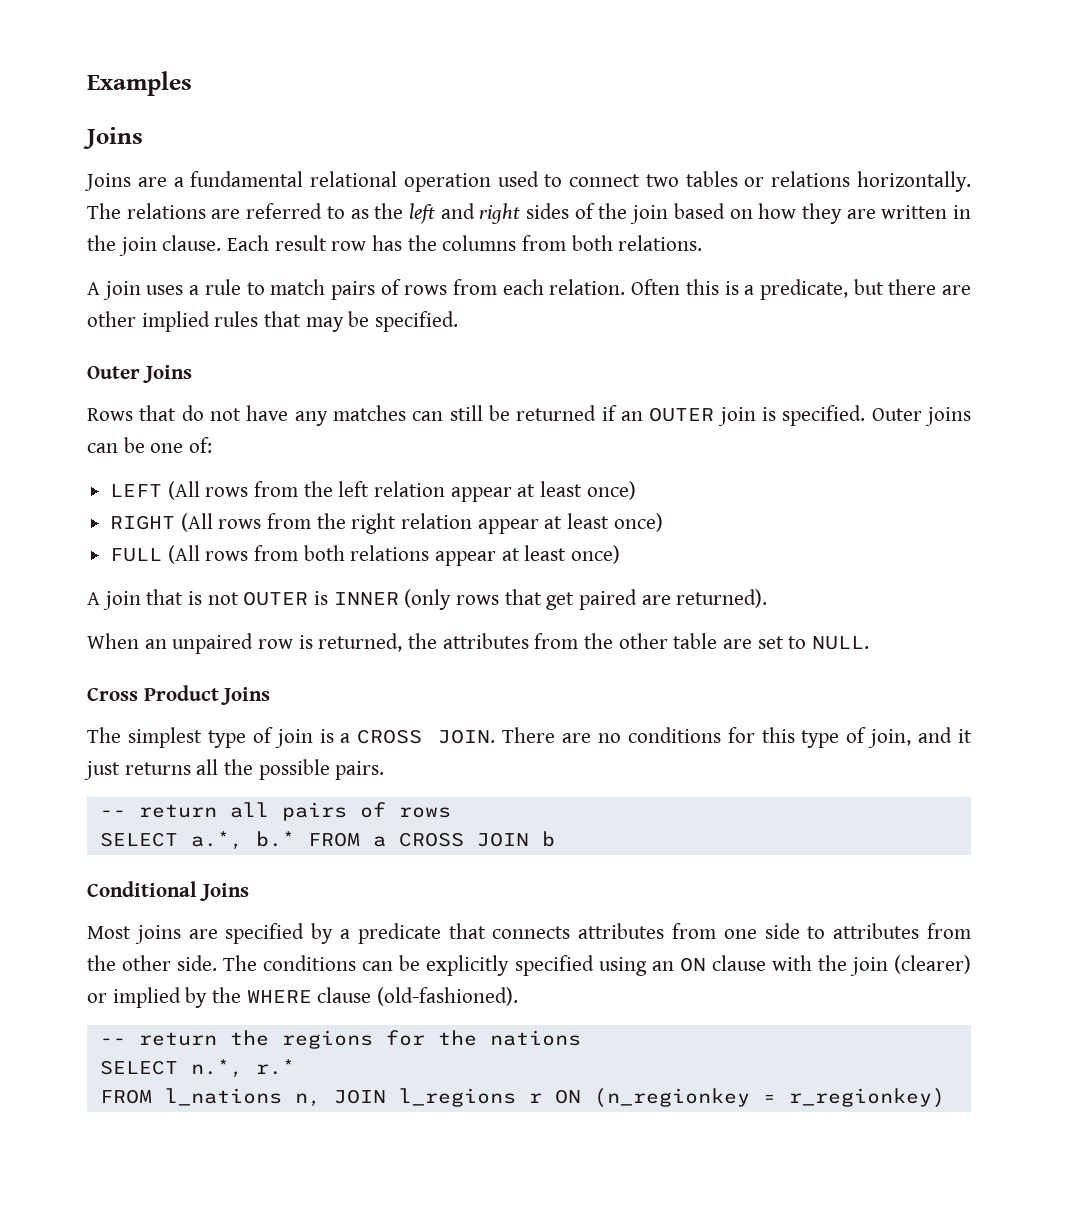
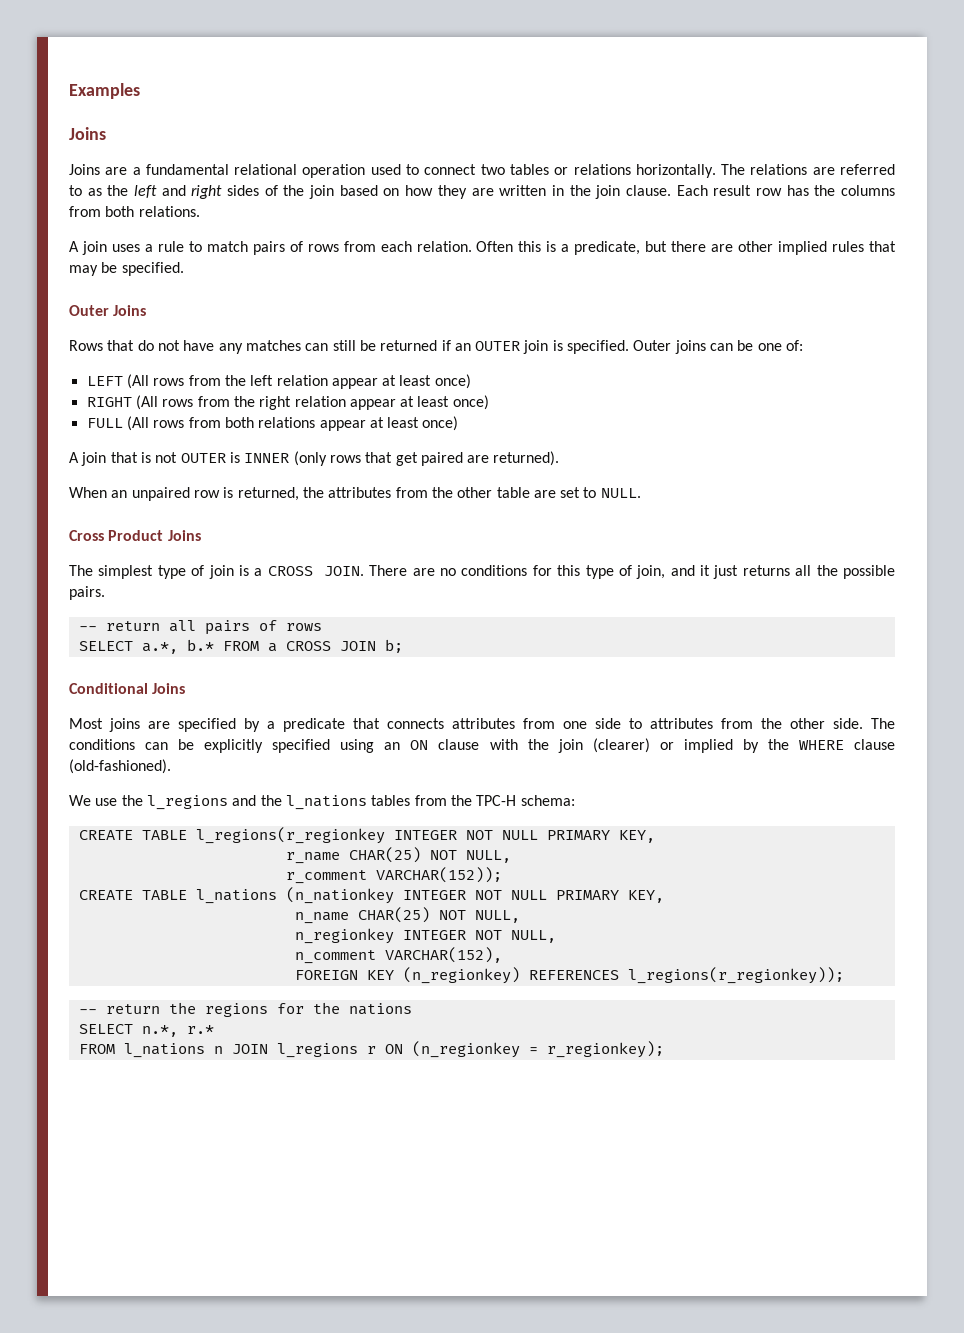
[541,831,555,847] b -> [384,639,403,653] b;
(519, 996) none -> [69,795,575,810] [78,827,655,844] [285,847,511,864] [285,867,502,884] [78,887,664,904] [294,907,520,924] [294,928,556,944] [294,947,502,964] [294,967,844,984] // We use the l_regions and the l_nations tables from the TPC-H schema: // CREATE TABLE l_regions(r_regionkey INTEGER NOT NULL PRIMARY KEY, // r_name CHAR(25) NOT NULL, // r_comment VARCHAR(152)); // CREATE TABLE l_nations (n_nationkey INTEGER NOT NULL PRIMARY KEY, // n_name CHAR(25) NOT NULL, // n_regionkey INTEGER NOT NULL, // n_comment VARCHAR(152), // FOREIGN KEY (n_regionkey) REFERENCES l_regions(r_regionkey));
[294,1093,321,1107] n, -> [213,1046,223,1054] n
[788,1088,945,1108] r_regionkey) -> [546,1041,664,1058] r_regionkey);

